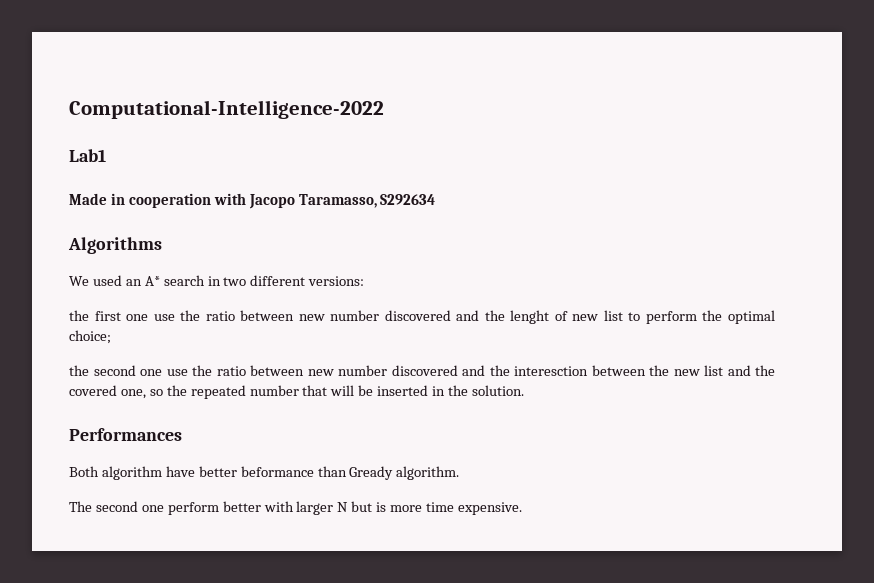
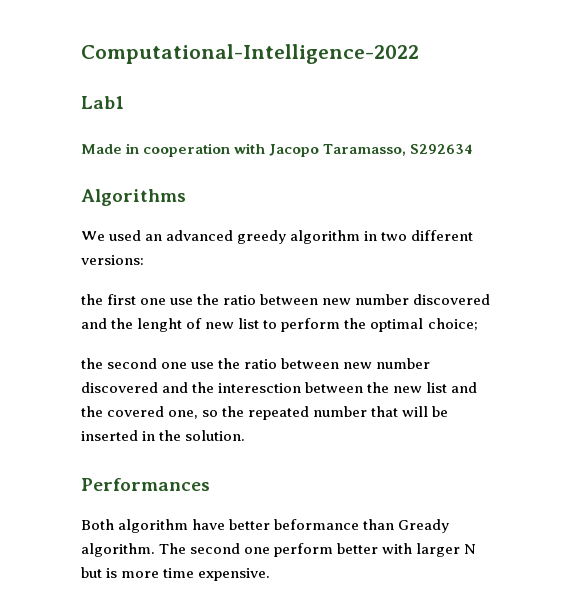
[144,275,205,286] A* search -> [166,230,361,244] advanced greedy algorithm
(460, 473) // -> (155, 550) none

